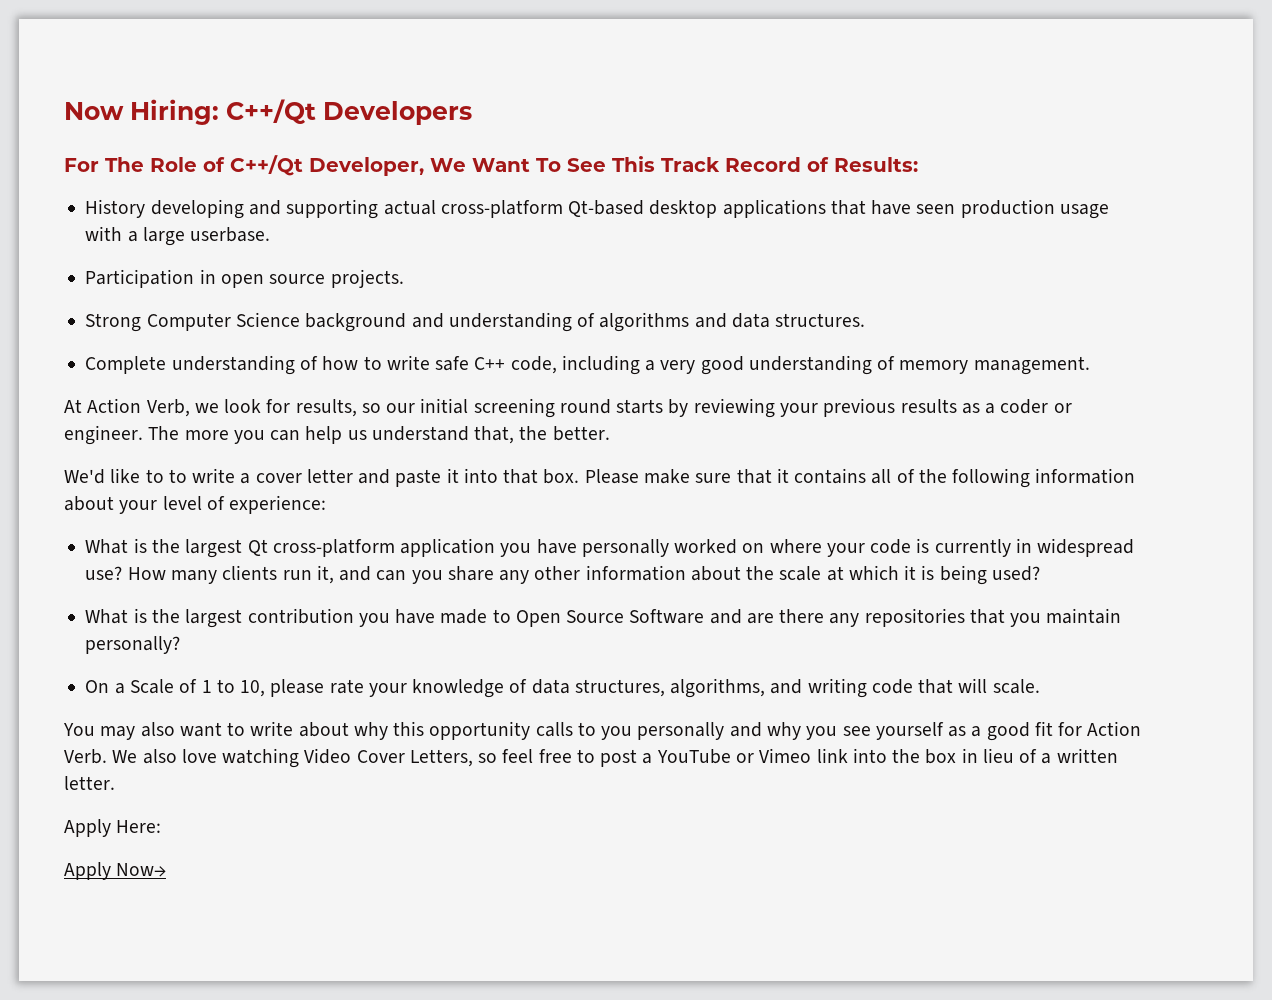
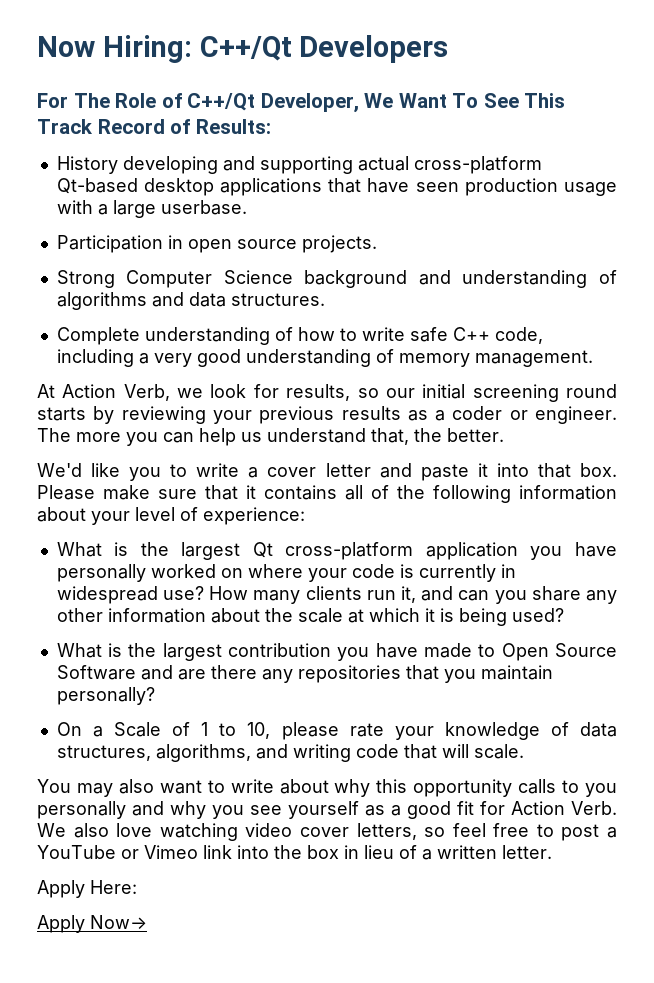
[145,469,164,483] to -> [129,467,162,481] you
[304,748,473,767] Video Cover Letters, -> [245,823,417,840] video cover letters,

